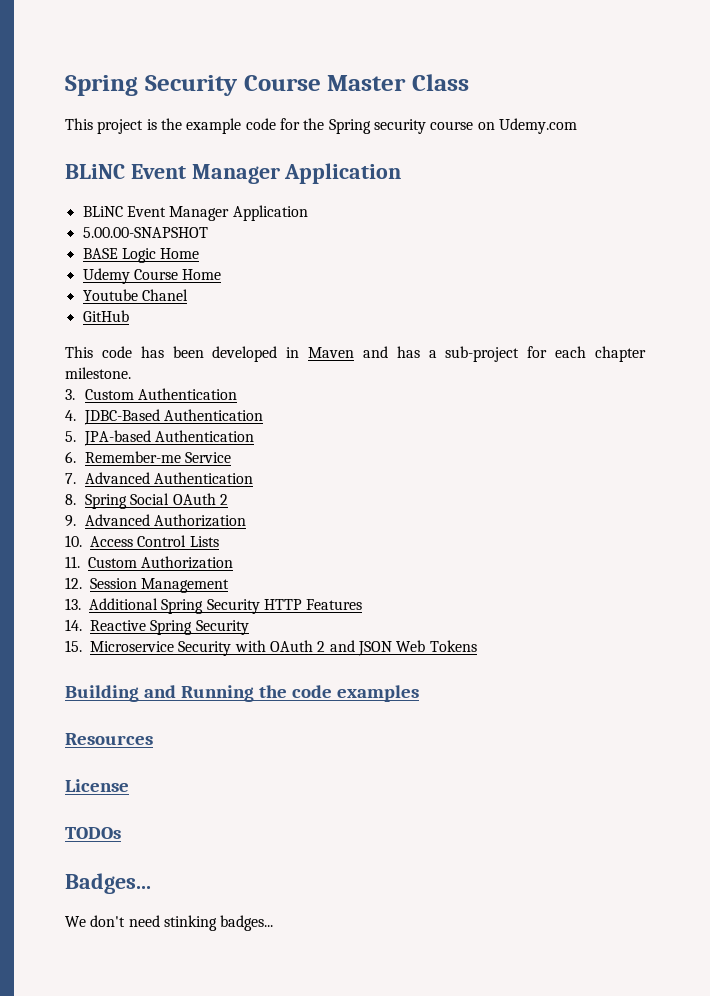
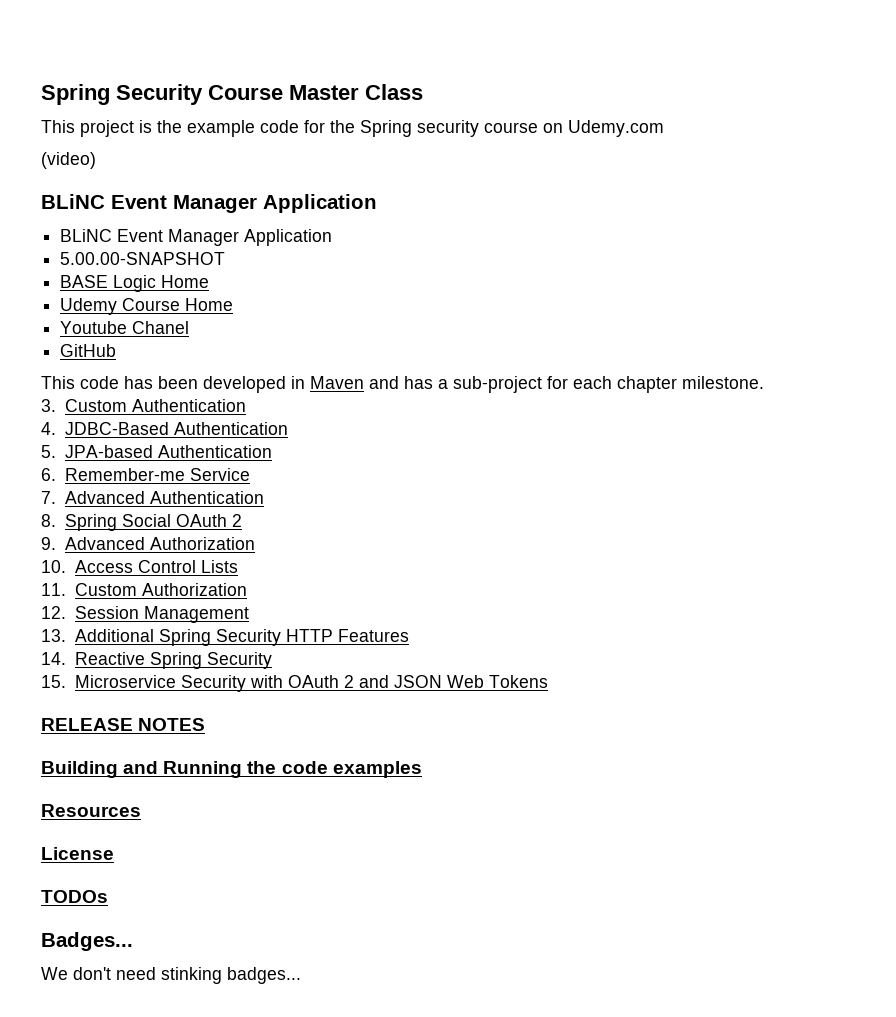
(577, 126) none -> [41,152,96,169] // (video)
(477, 646) none -> [41,718,206,731] // RELEASE NOTES

